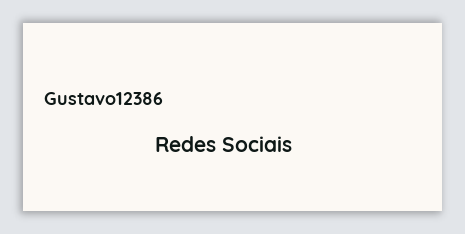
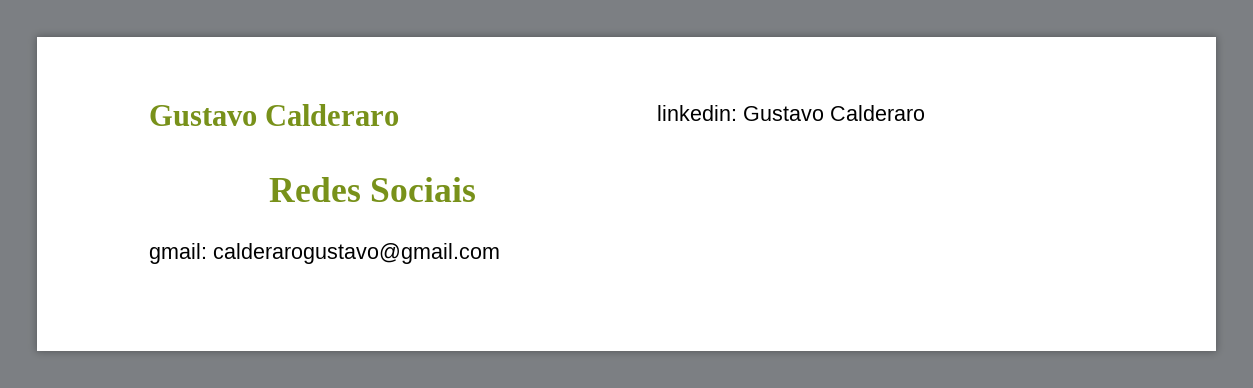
[44,92,163,105] Gustavo12386 -> [149,104,400,126] Gustavo Calderaro
(292, 144) none -> [149,243,500,264] [657,105,925,121] // gmail: calderarogustavo@gmail.com // linkedin: Gustavo Calderaro

